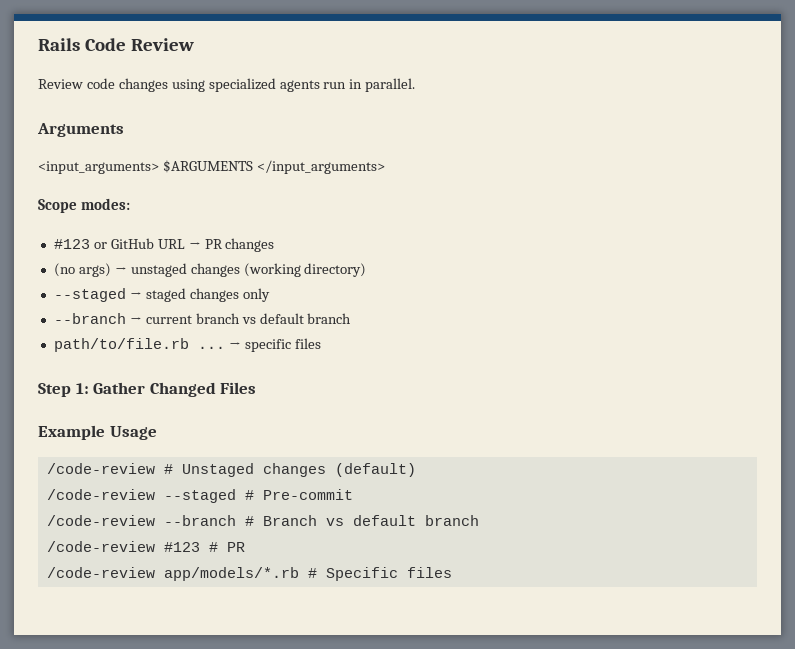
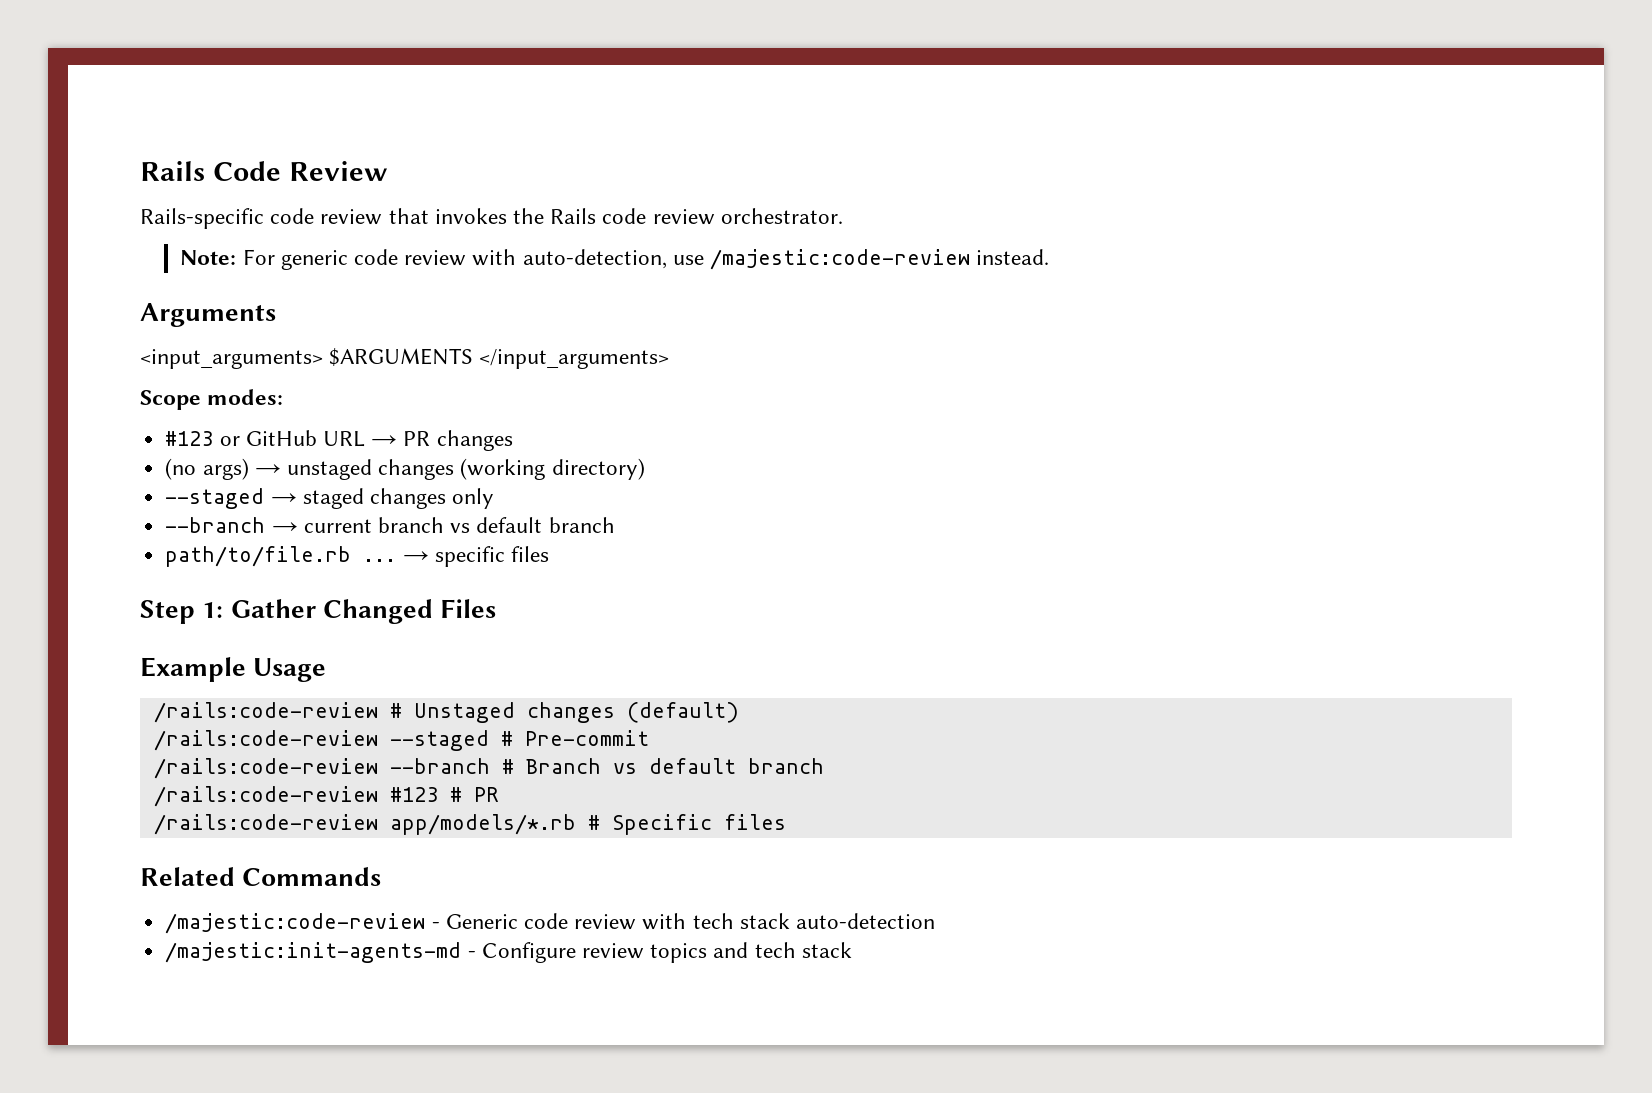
[38,78,416,92] Review code changes using specialized agents run in parallel. -> [140,208,843,229] [180,249,1050,270] Rails-specific code review that invokes the Rails code review orchestrator. // Note: For generic code review with auto-detection, use /majestic:code-review instead.
[46,463,155,474] /code-review -> [153,702,378,723] /rails:code-review
[46,489,155,500] /code-review -> [153,730,378,751] /rails:code-review
[46,515,155,526] /code-review -> [153,758,378,779] /rails:code-review
[46,541,155,552] /code-review -> [153,786,378,807] /rails:code-review
[46,567,155,578] /code-review -> [153,814,378,835] /rails:code-review
(452, 572) none -> [140,867,382,886] [165,913,935,934] [165,942,852,963] // Related Commands // /majestic:code-review - Generic code review with tech stack auto-detection // /majestic:init-agents-md - Configure review topics and tech stack

